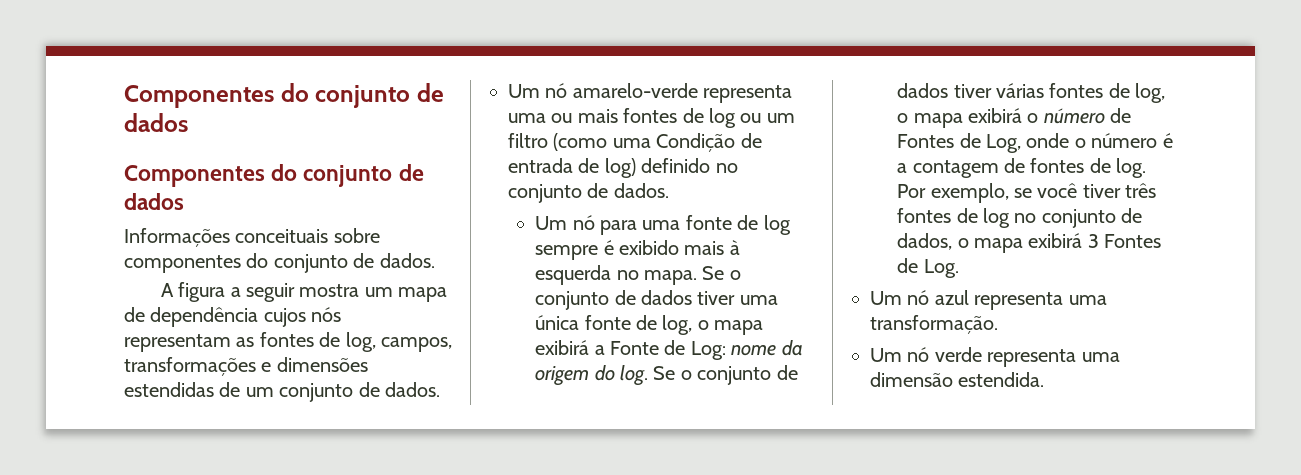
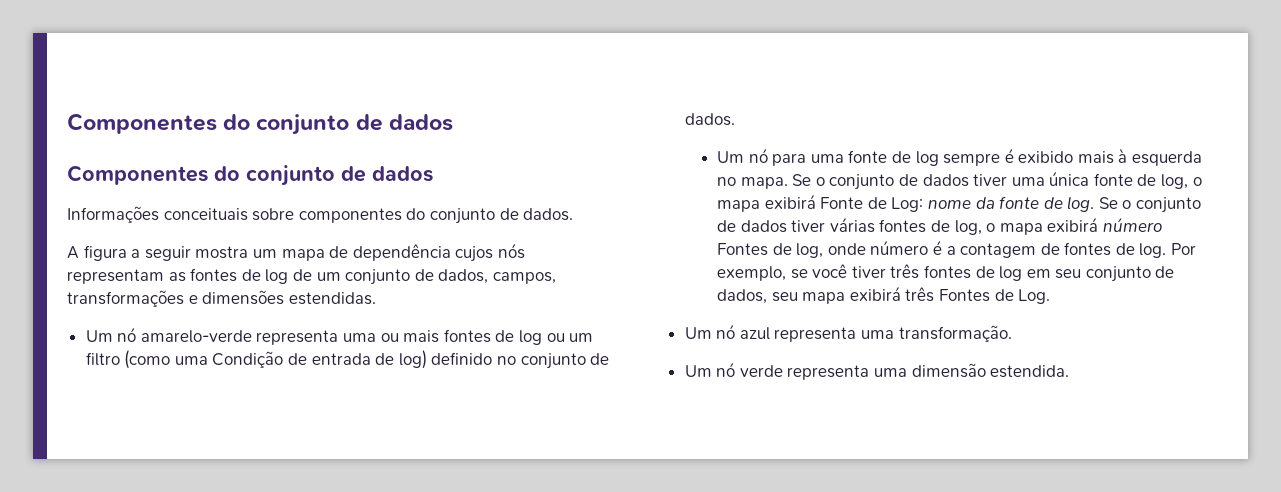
[345,332,452,352] [124,357,368,376] [124,382,440,402] log, campos, transformações e dimensões estendidas de um conjunto de dados. -> [265,269,556,285] [67,290,376,307] log de um conjunto de dados, campos, transformações e dimensões estendidas.
[594,345,605,355] a -> (816, 201) none
[535,365,615,386] origem do -> [999,196,1063,209] fonte de
[1027,108,1132,124] [897,133,1086,153] o número de Fontes de Log, onde o -> [1102,217,1162,232] [716,243,866,258] número Fontes de log, onde
[1014,208,1143,228] [897,233,1099,253] no conjunto de dados, o mapa exibirá 3 -> [1026,266,1175,282] [716,286,935,304] em seu conjunto de dados, seu mapa exibirá três

